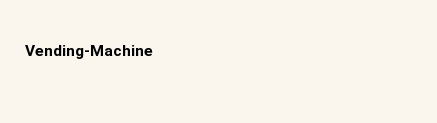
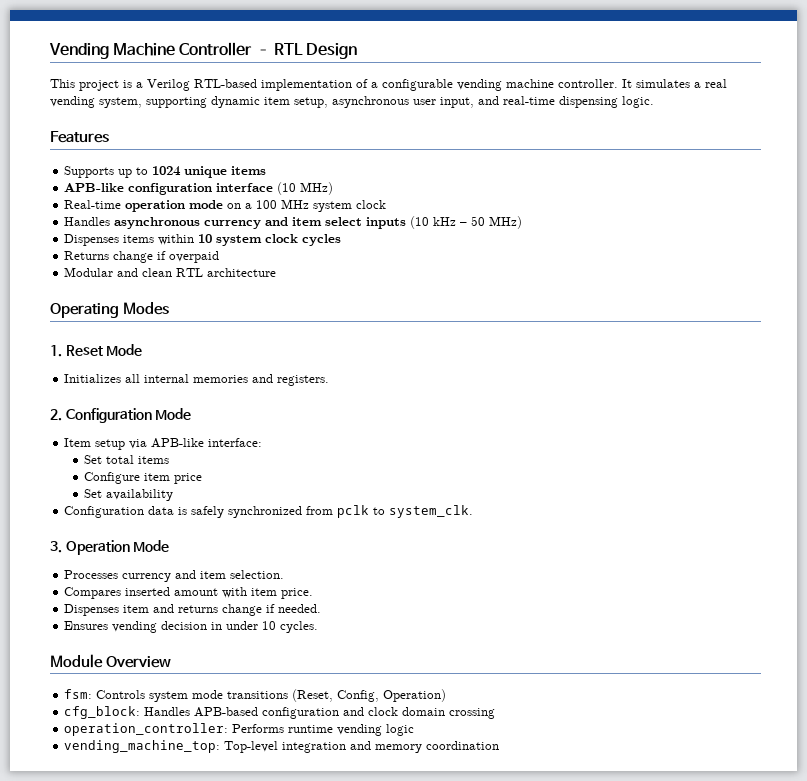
[25,45,153,59] Vending-Machine -> [49,42,357,59] [50,79,727,91] [50,96,654,108] [50,131,109,143] [64,166,267,178] [64,182,334,195] [64,199,387,212] [64,216,523,229] [64,234,342,246] [64,251,220,263] [64,267,277,277] [50,302,169,318] [50,344,143,357] [64,374,330,386] [50,408,192,423] [64,438,263,450] [84,455,170,464] [84,472,203,484] [84,489,174,501] [64,505,474,518] [50,540,170,555] [64,570,285,582] [64,587,314,599] [64,604,322,616] [64,621,319,633] [50,654,171,668] [64,689,447,702] [64,706,496,719] [64,723,415,736] [64,740,500,753] Vending Machine Controller – RTL Design // This project is a Verilog RTL-based implementation of a configurable vending machine controller. It simulates a real vending system, supporting dynamic item setup, asynchronous user input, and real-time dispensing logic. // Features // Supports up to 1024 unique items // APB-like configuration interface (10 MHz) // Real-time operation mode on a 100 MHz system clock // Handles asynchronous currency and item select inputs (10 kHz – 50 MHz) // Dispenses items within 10 system clock cycles // Returns change if overpaid // Modular and clean RTL architecture // Operating Modes // 1. Reset Mode // Initializes all internal memories and registers. // 2. Configuration Mode // Item setup via APB-like interface: // Set total items // Configure item price // Set availability // Configuration data is safely synchronized from pclk to system_clk. // 3. Operation Mode // Processes currency and item selection. // Compares inserted amount with item price. // Dispenses item and returns change if needed. // Ensures vending decision in under 10 cycles. // Module Overview // fsm: Controls system mode transitions (Reset, Config, Operation) // cfg_block: Handles APB-based configuration and clock domain crossing // operation_controller: Performs runtime vending logic // vending_machine_top: Top-level integration and memory coordination

